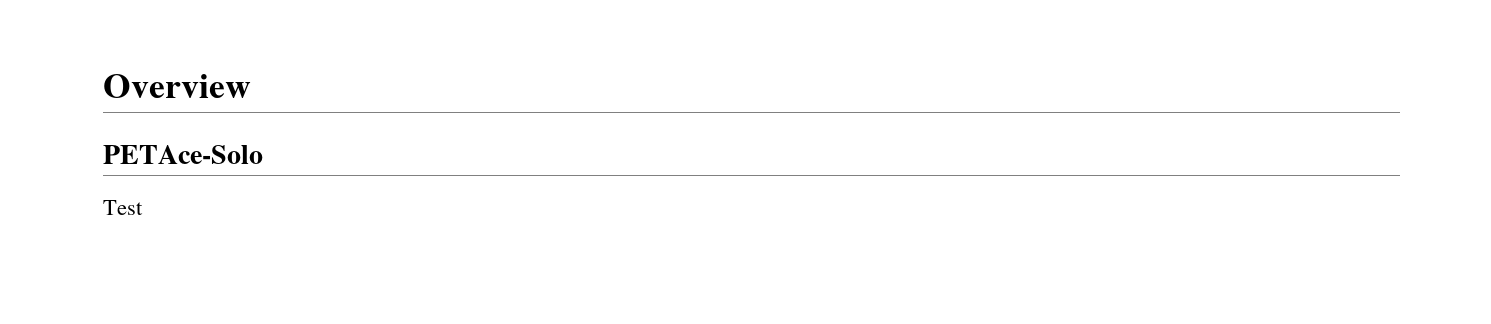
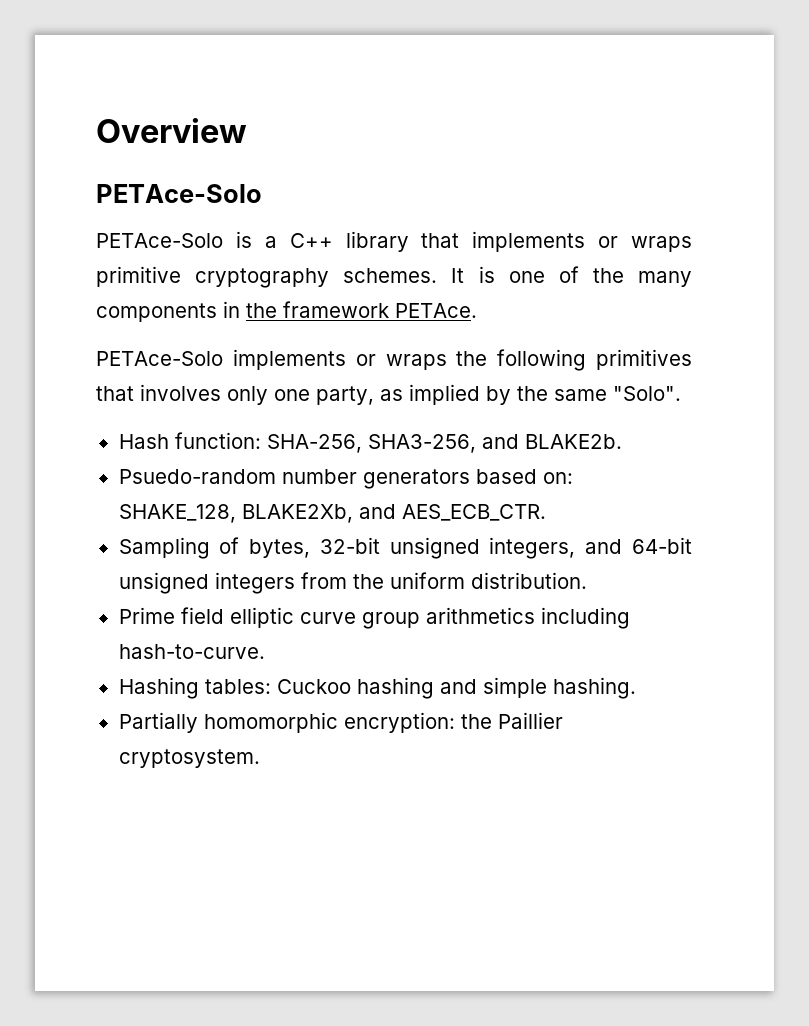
[103,200,143,215] Test -> [96,231,692,252] [96,266,692,288] [96,301,477,322] [96,349,692,371] [96,384,681,405] [118,432,622,453] [118,469,573,489] [118,504,546,523] [118,537,692,559] [118,572,587,594] [118,607,630,629] [118,644,265,659] [118,677,636,699] [118,712,563,733] [118,749,260,768] PETAce-Solo is a C++ library that implements or wraps primitive cryptography schemes. It is one of the many components in the framework PETAce. // PETAce-Solo implements or wraps the following primitives that involves only one party, as implied by the same "Solo". // Hash function: SHA-256, SHA3-256, and BLAKE2b. // Psuedo-random number generators based on: SHAKE_128, BLAKE2Xb, and AES_ECB_CTR. // Sampling of bytes, 32-bit unsigned integers, and 64-bit unsigned integers from the uniform distribution. // Prime field elliptic curve group arithmetics including hash-to-curve. // Hashing tables: Cuckoo hashing and simple hashing. // Partially homomorphic encryption: the Paillier cryptosystem.

